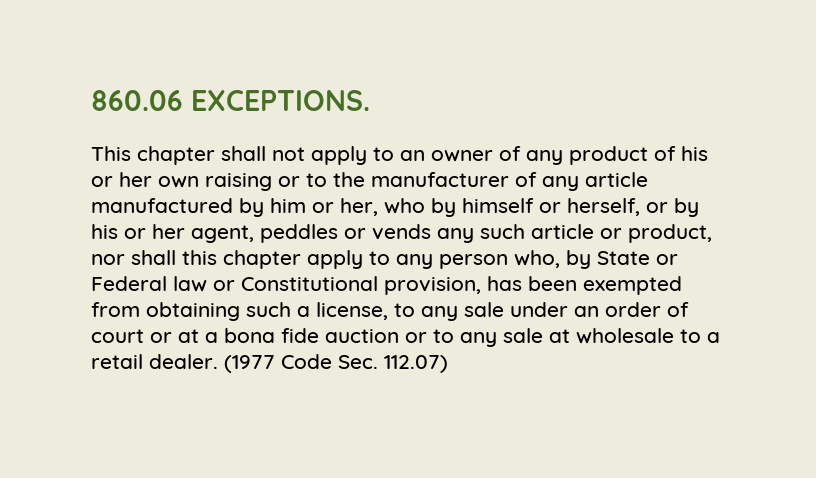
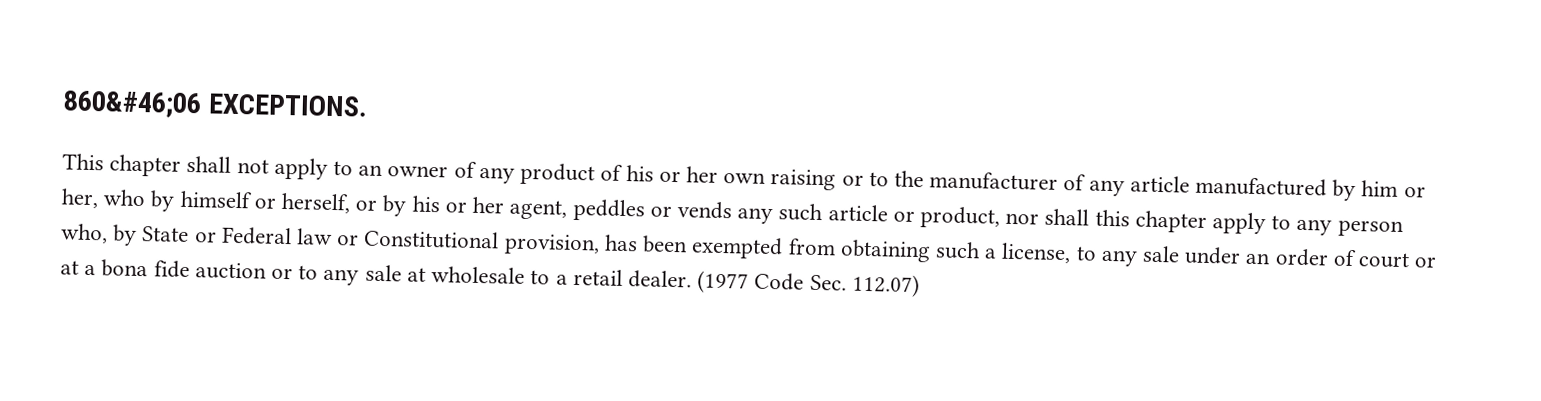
[91,90,183,111] 860.06 -> [63,90,202,119] 860&#46;06

